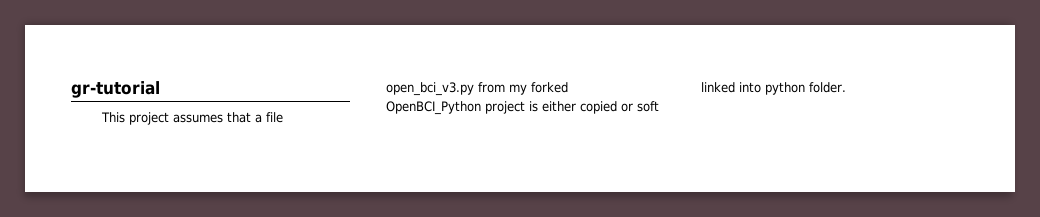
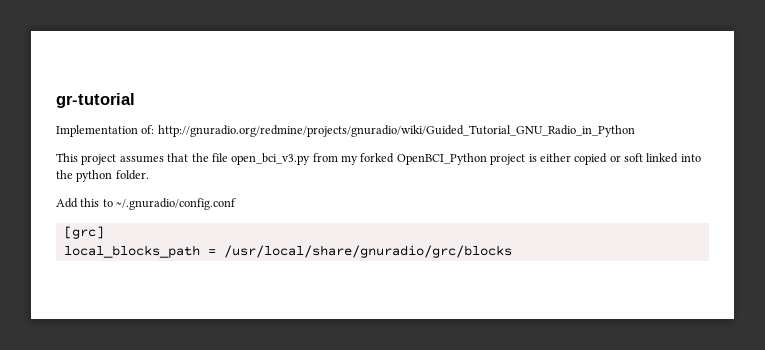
(160, 89) none -> [56,125,635,137] // Implementation of: http://gnuradio.org/redmine/projects/gnuradio/wiki/Guided_Tutorial_GNU_Radio_in_Python
[254,114,262,123] a -> [191,153,209,162] the
(761, 87) none -> [56,170,73,179] the
(846, 87) none -> [56,198,237,210] [63,226,104,239] [63,245,512,258] // Add this to ~/.gnuradio/config.conf // [grc] // local_blocks_path = /usr/local/share/gnuradio/grc/blocks

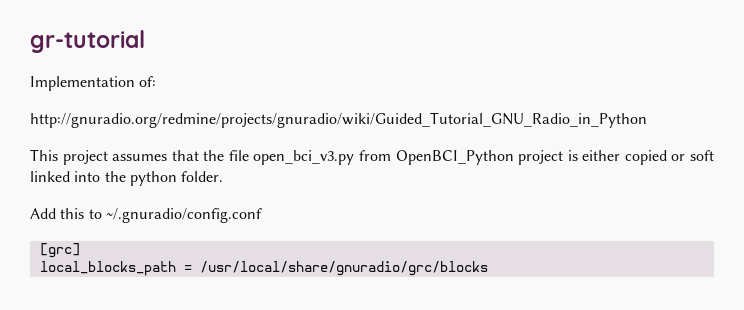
(155, 129) none -> (157, 81) //
[341,153,395,165] my forked -> (391, 155) none

